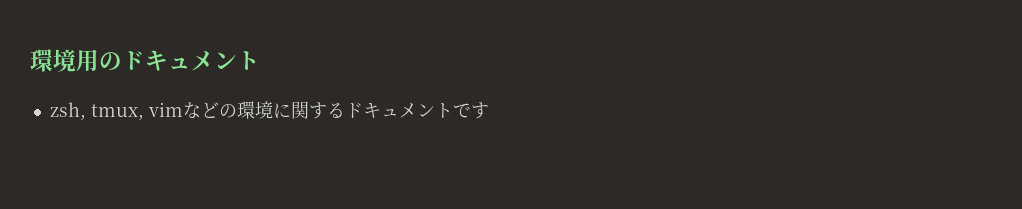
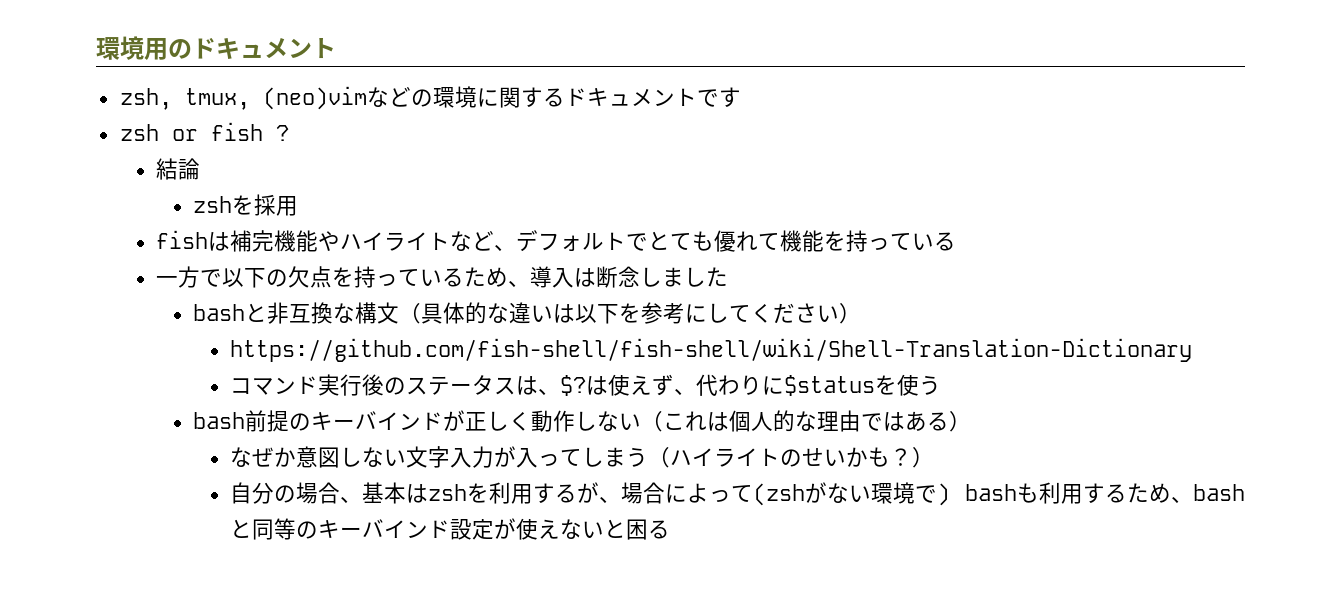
[147,102,183,117] vim -> [262,86,367,110] (neo)vim
(489, 110) none -> [119,122,289,141] [156,158,201,180] [193,194,299,216] [156,230,957,252] [156,266,729,288] [193,302,862,324] [229,338,1192,362] [229,374,941,396] [193,410,972,432] [229,446,934,468] [229,482,1245,506] [229,518,670,540] // zsh or fish ? // 結論 // zshを採用 // fishは補完機能やハイライトなど、デフォルトでとても優れて機能を持っている // 一方で以下の欠点を持っているため、導入は断念しました // bashと非互換な構文（具体的な違いは以下を参考にしてください） // https://github.com/fish-shell/fish-shell/wiki/Shell-Translation-Dictionary // コマンド実行後のステータスは、$?は使えず、代わりに$statusを使う // bash前提のキーバインドが正しく動作しない（これは個人的な理由ではある） // なぜか意図しない文字入力が入ってしまう（ハイライトのせいかも？） // 自分の場合、基本はzshを利用するが、場合によって(zshがない環境で) bashも利用するため、bashと同等のキーバインド設定が使えないと困る

